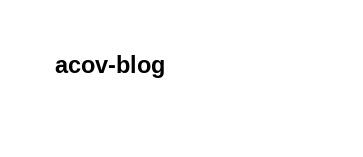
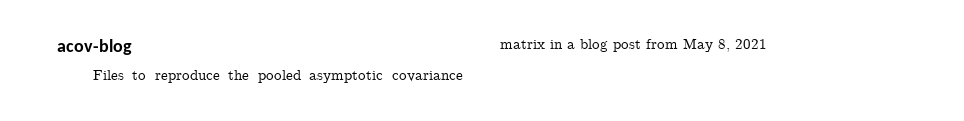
(165, 66) none -> [92,70,463,83] [500,38,767,52] // Files to reproduce the pooled asymptotic covariance matrix in a blog post from May 8, 2021

